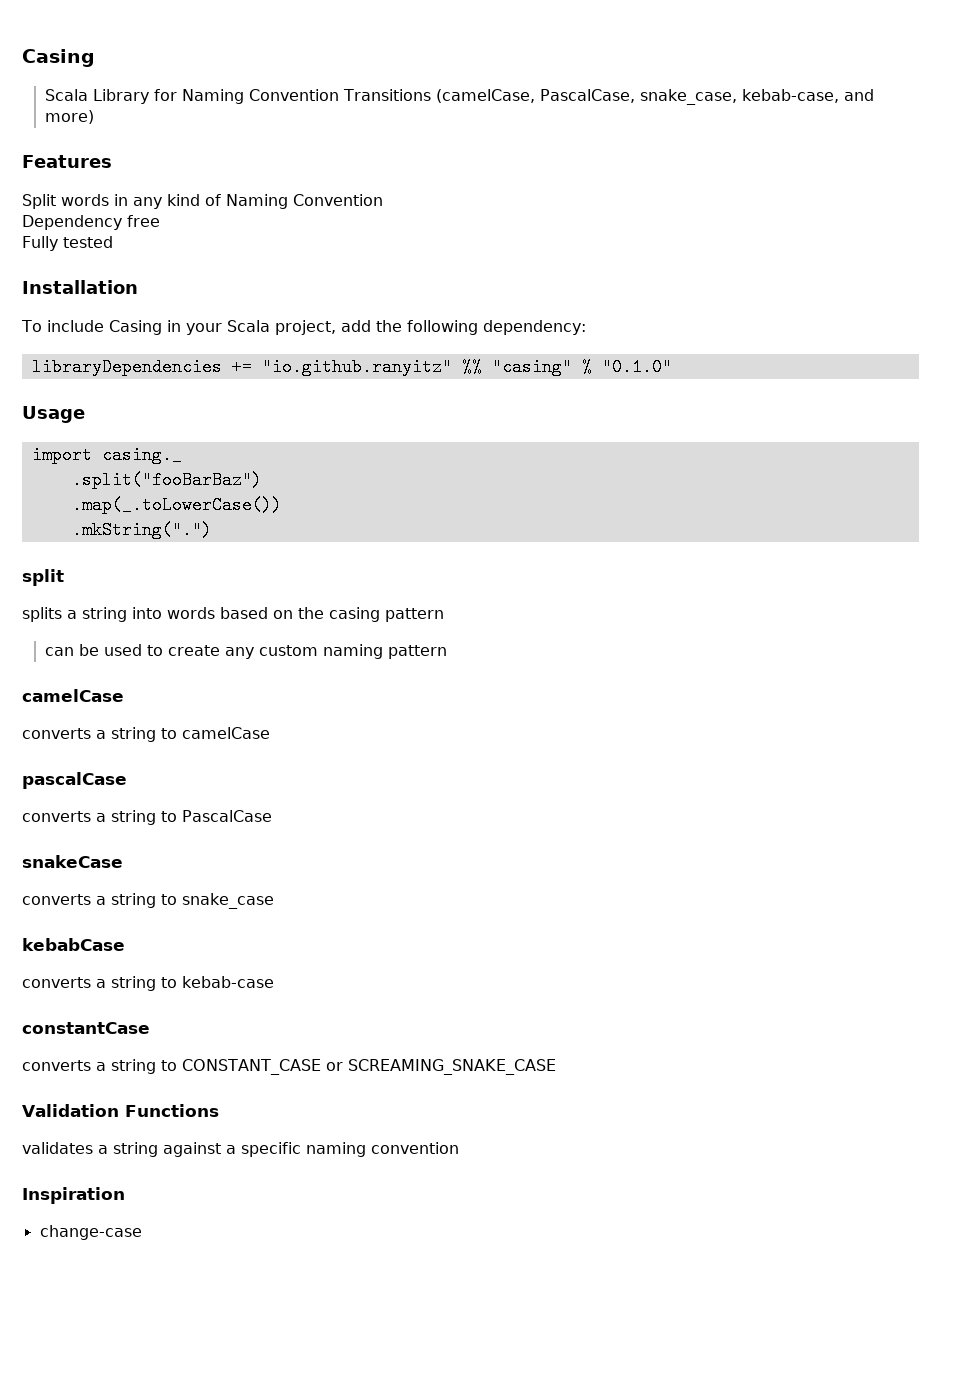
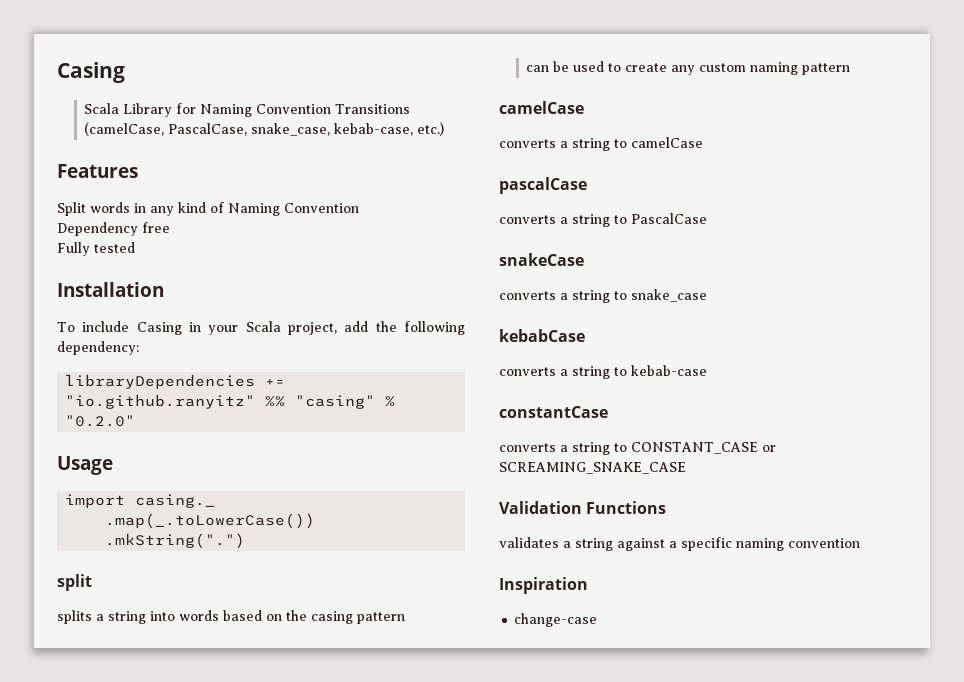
[844,89,875,101] [45,110,95,124] and more) -> [417,122,445,136] etc.)
[601,358,672,376] "0.1.0" -> [65,415,136,427] "0.2.0"
[71,471,262,489] // .split("fooBarBaz") -> (216, 501) none

